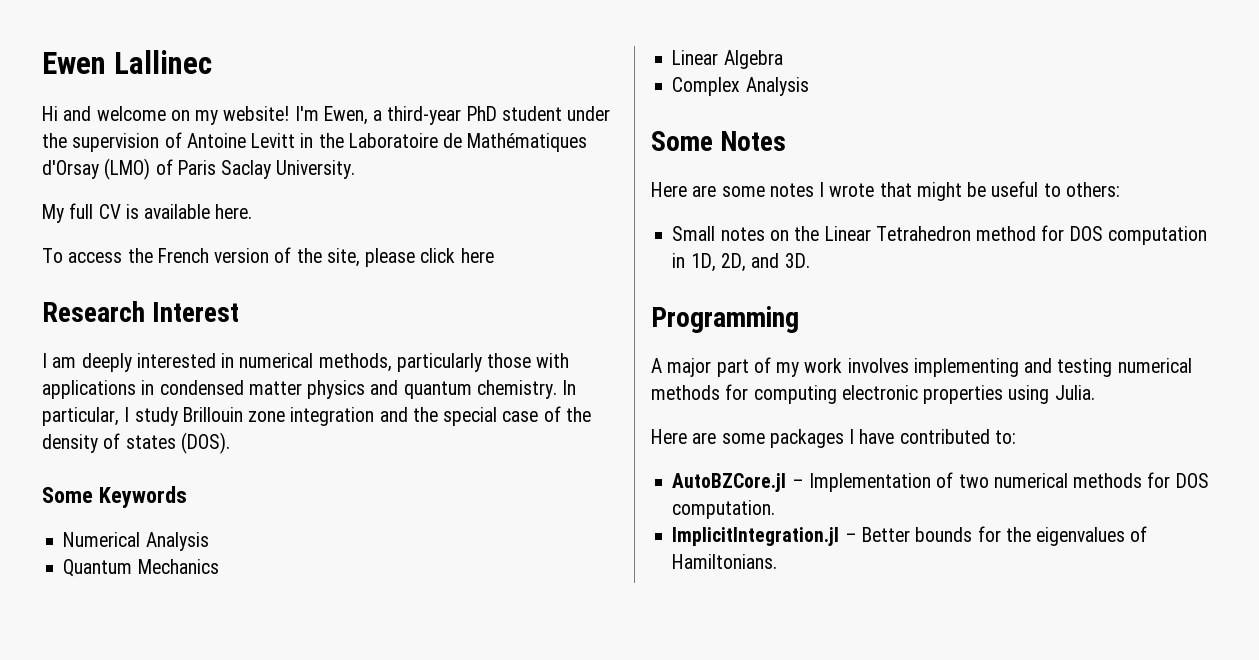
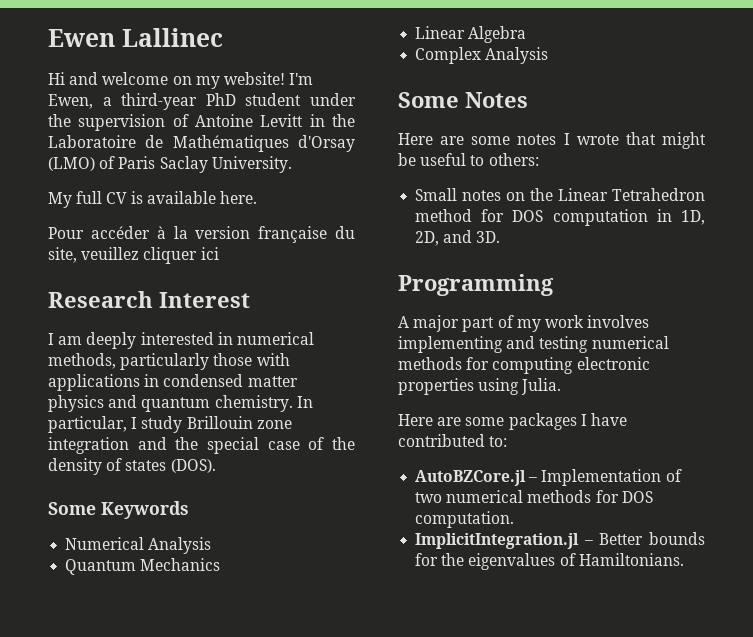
[42,247,494,267] To access the French version of the site, please click here -> [48,226,355,243] [48,247,219,264] Pour accéder à la version française du site, veuillez cliquer ici

